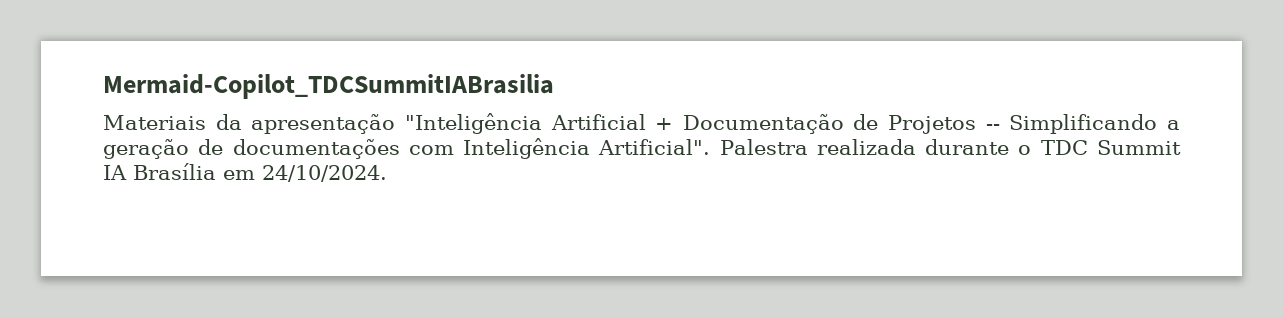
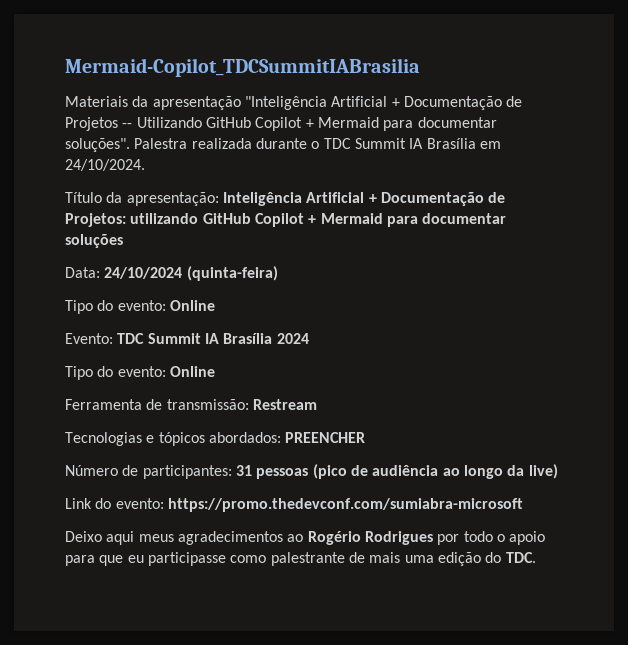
[1009,114,1180,134] [103,138,711,159] Simplificando a geração de documentações com Inteligência Artificial". -> [136,117,497,131] [65,138,130,152] Utilizando GitHub Copilot + Mermaid para documentar soluções".
(387, 173) none -> [65,192,506,206] [65,213,507,227] [65,234,123,248] [65,266,278,281] [65,300,215,314] [65,333,309,344] [65,366,215,380] [65,399,317,410] [65,432,366,446] [65,464,558,479] [65,498,523,512] [65,531,546,545] [65,552,536,566] // Título da apresentação: Inteligência Artificial + Documentação de Projetos: utilizando GitHub Copilot + Mermaid para documentar soluções // Data: 24/10/2024 (quinta-feira) // Tipo do evento: Online // Evento: TDC Summit IA Brasília 2024 // Tipo do evento: Online // Ferramenta de transmissão: Restream // Tecnologias e tópicos abordados: PREENCHER // Número de participantes: 31 pessoas (pico de audiência ao longo da live) // Link do evento: https://promo.thedevconf.com/sumiabra-microsoft // Deixo aqui meus agradecimentos ao Rogério Rodrigues por todo o apoio para que eu participasse como palestrante de mais uma edição do TDC.

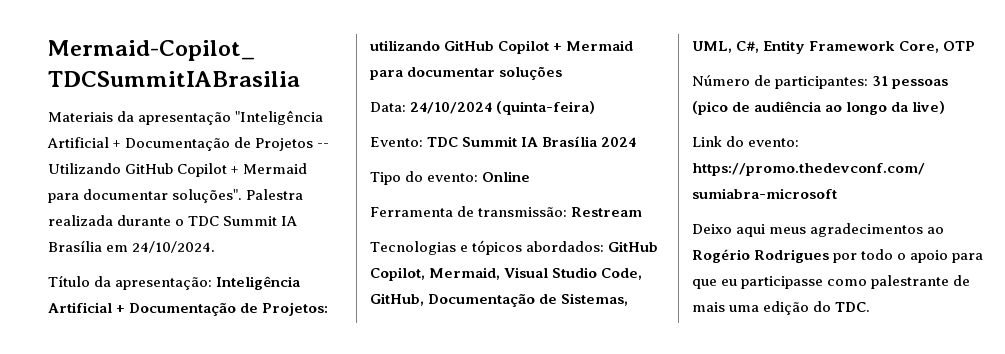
[65,300,215,314] // Tipo do evento: Online -> (596, 108) none
[285,432,366,443] PREENCHER -> [608,241,659,252] [370,267,643,281] [370,293,629,307] [692,40,976,54] GitHub Copilot, Mermaid, Visual Studio Code, GitHub, Documentação de Sistemas, UML, C#, Entity Framework Core, OTP

